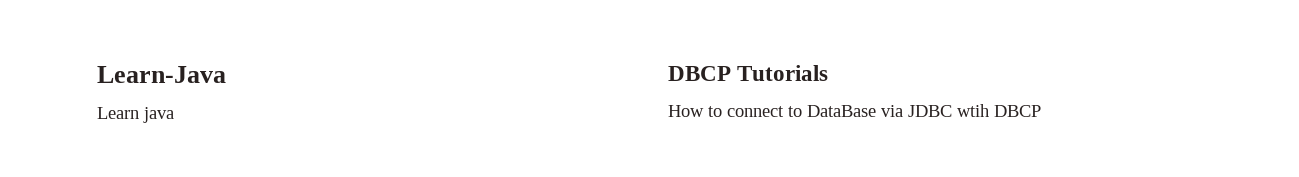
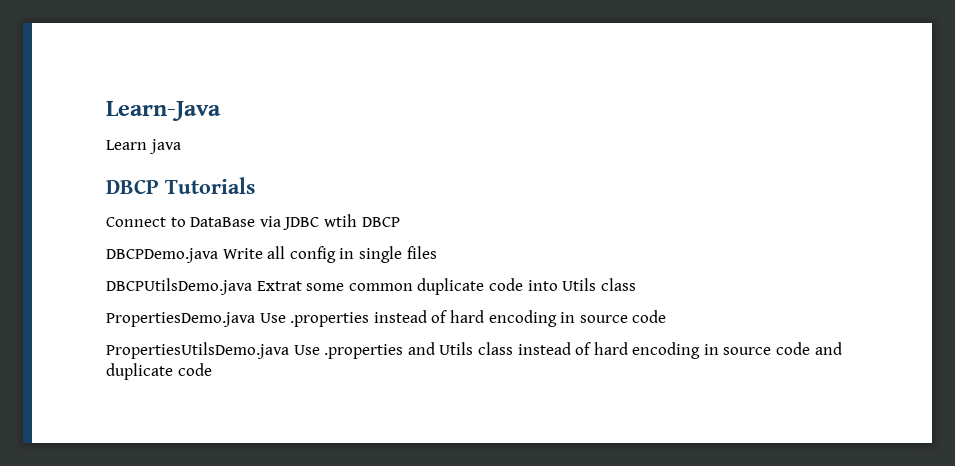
[668,105,784,117] How to connect -> [106,217,166,227] Connect
(1041, 111) none -> [106,246,437,263] [106,278,636,295] [106,310,667,327] [106,342,842,359] [106,363,212,380] // DBCPDemo.java Write all config in single files // DBCPUtilsDemo.java Extrat some common duplicate code into Utils class // PropertiesDemo.java Use .properties instead of hard encoding in source code // PropertiesUtilsDemo.java Use .properties and Utils class instead of hard encoding in source code and duplicate code

